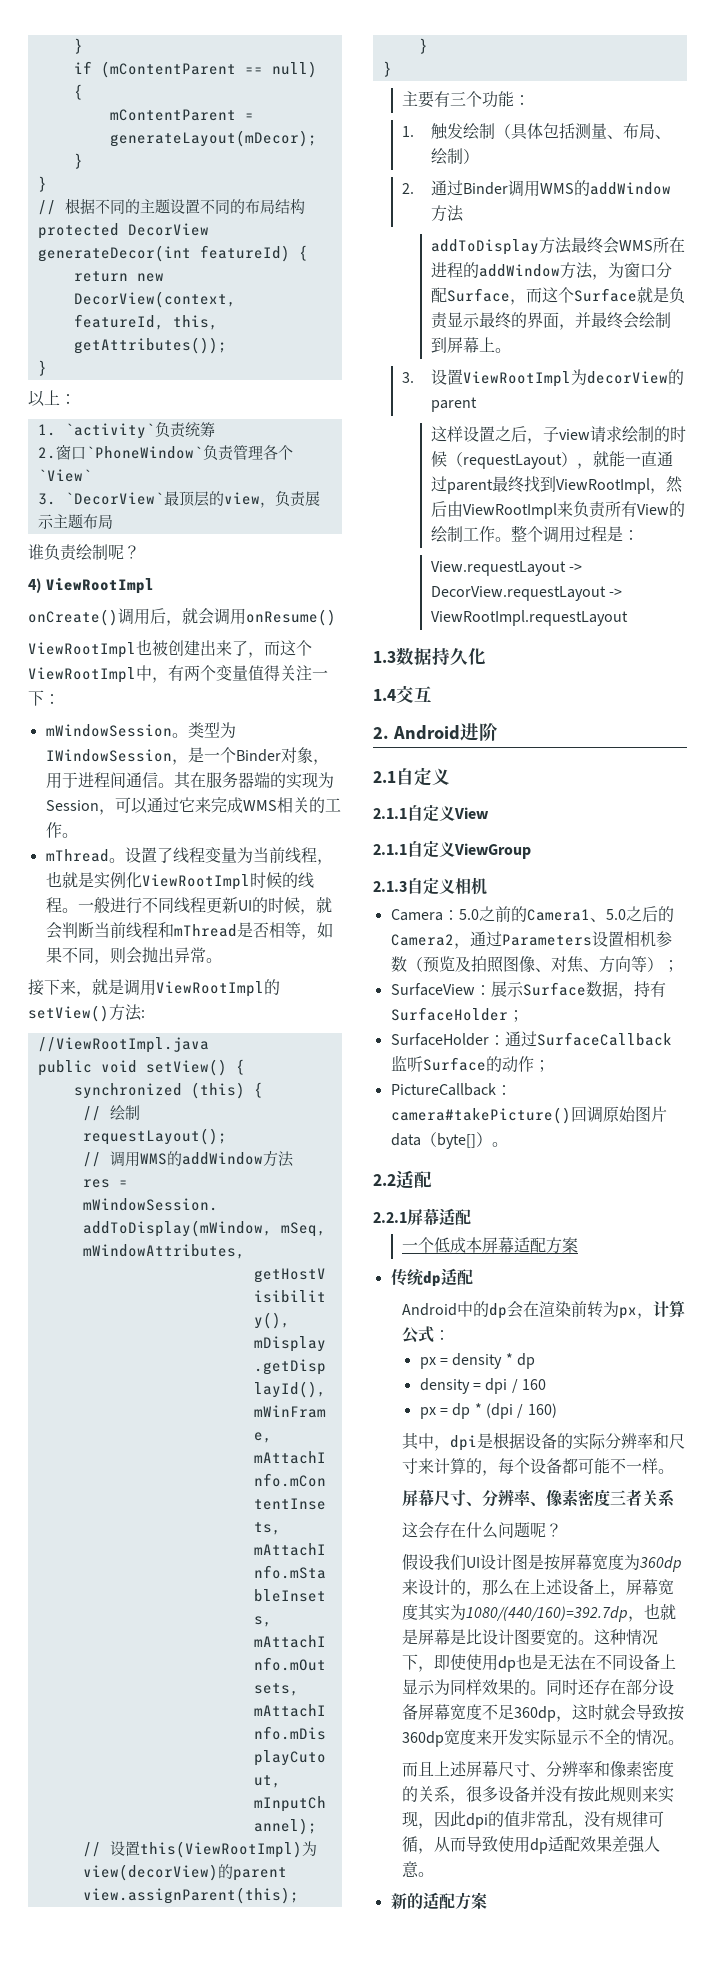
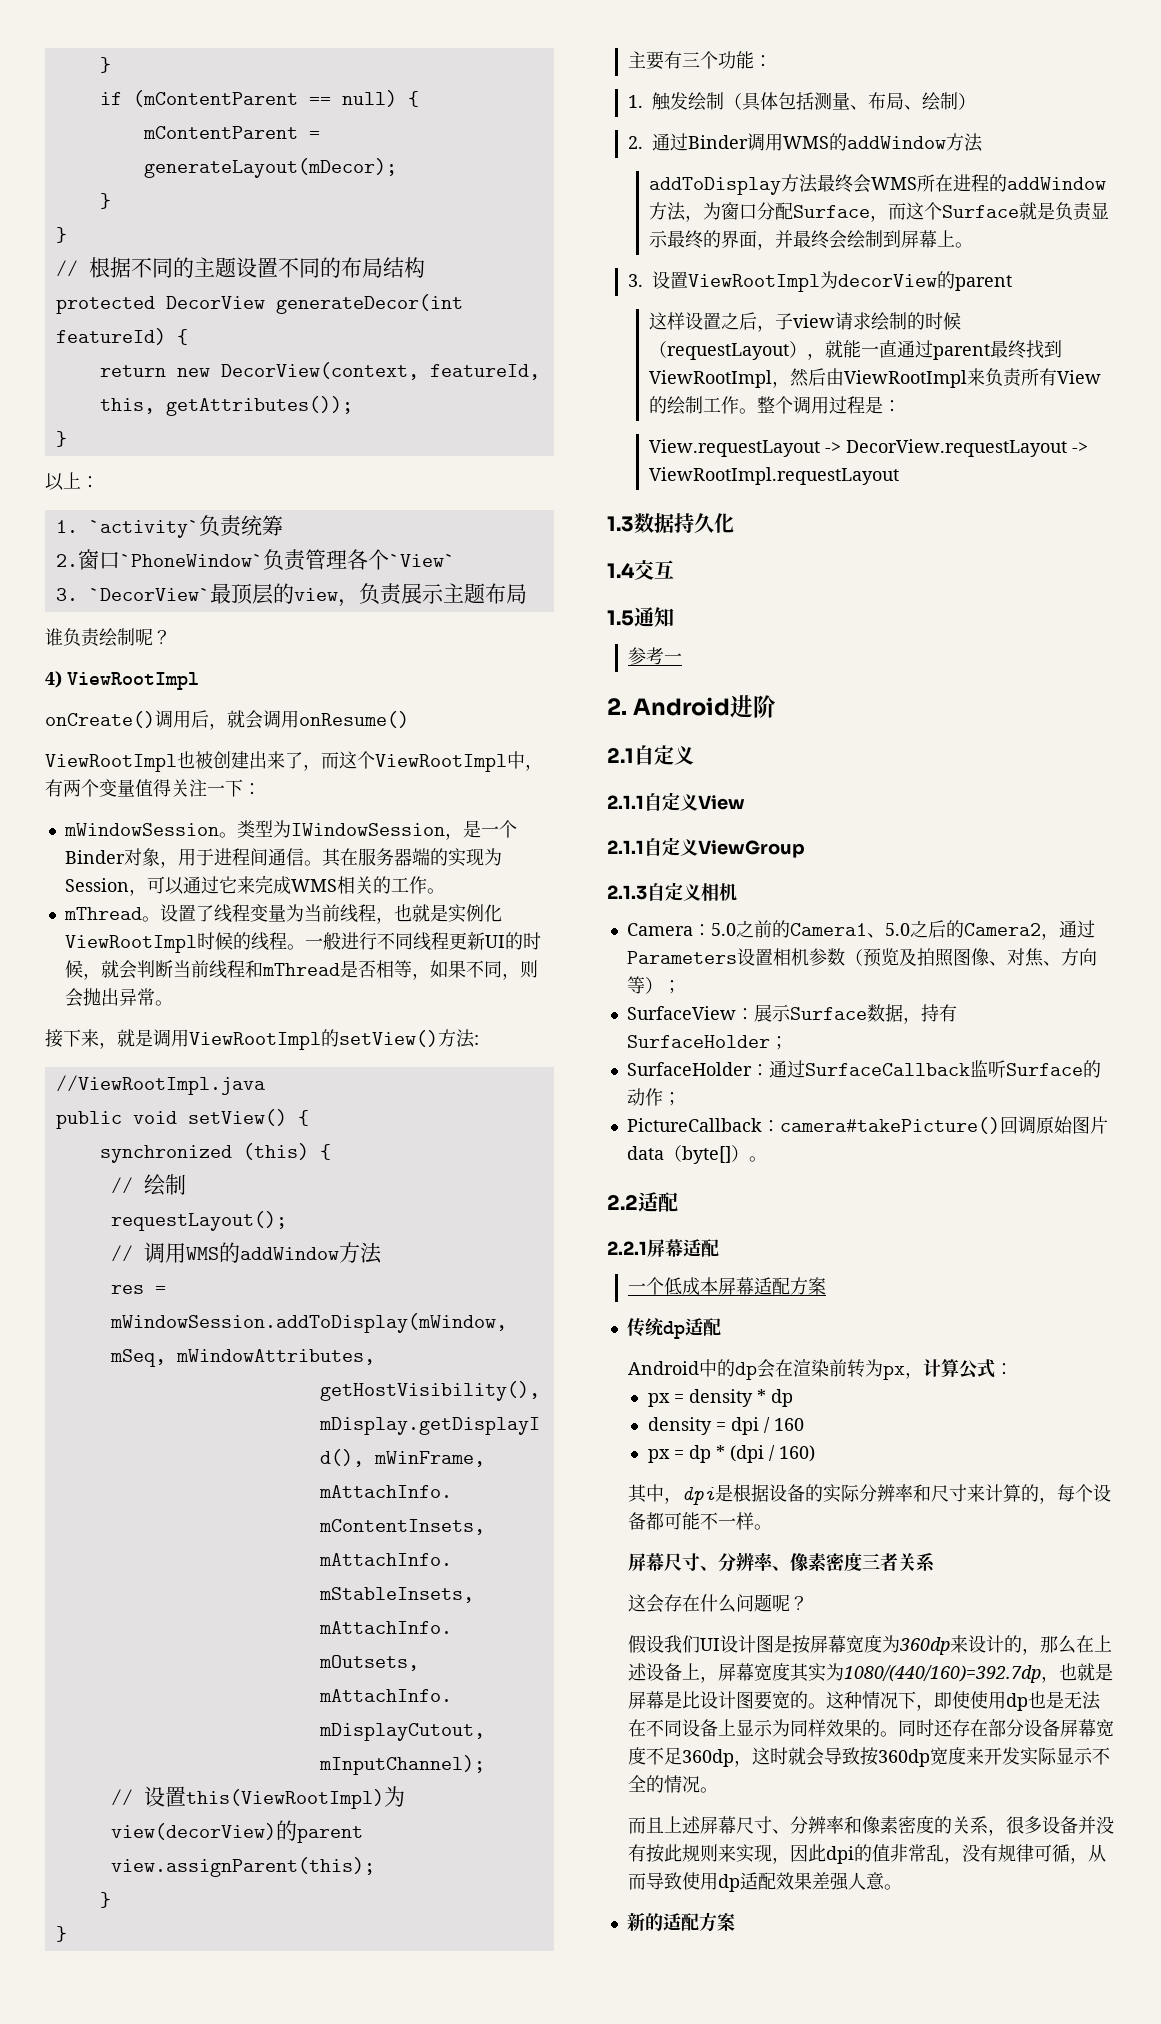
(432, 694) none -> [607,607,674,627] [627,647,682,665] // 1.5通知 // 参考一

